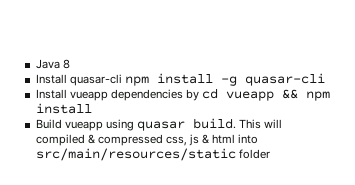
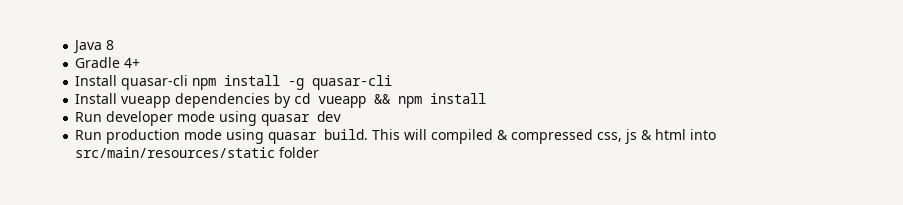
(70, 64) none -> [75,57,141,68] // Gradle 4+
[35,119,103,131] Build vueapp -> [75,111,342,126] [75,129,223,144] Run developer mode using quasar dev // Run production mode

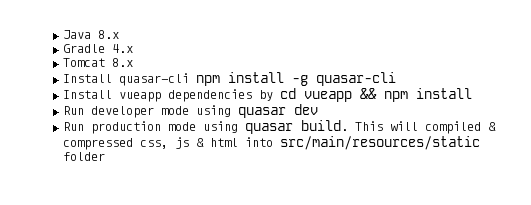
[106,40,115,50] 8 -> [97,30,119,39] 8.x
[124,58,141,68] 4+ -> [111,44,133,53] [62,58,133,67] 4.x // Tomcat 8.x

